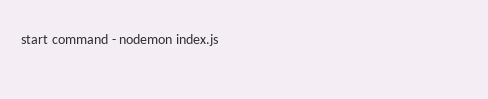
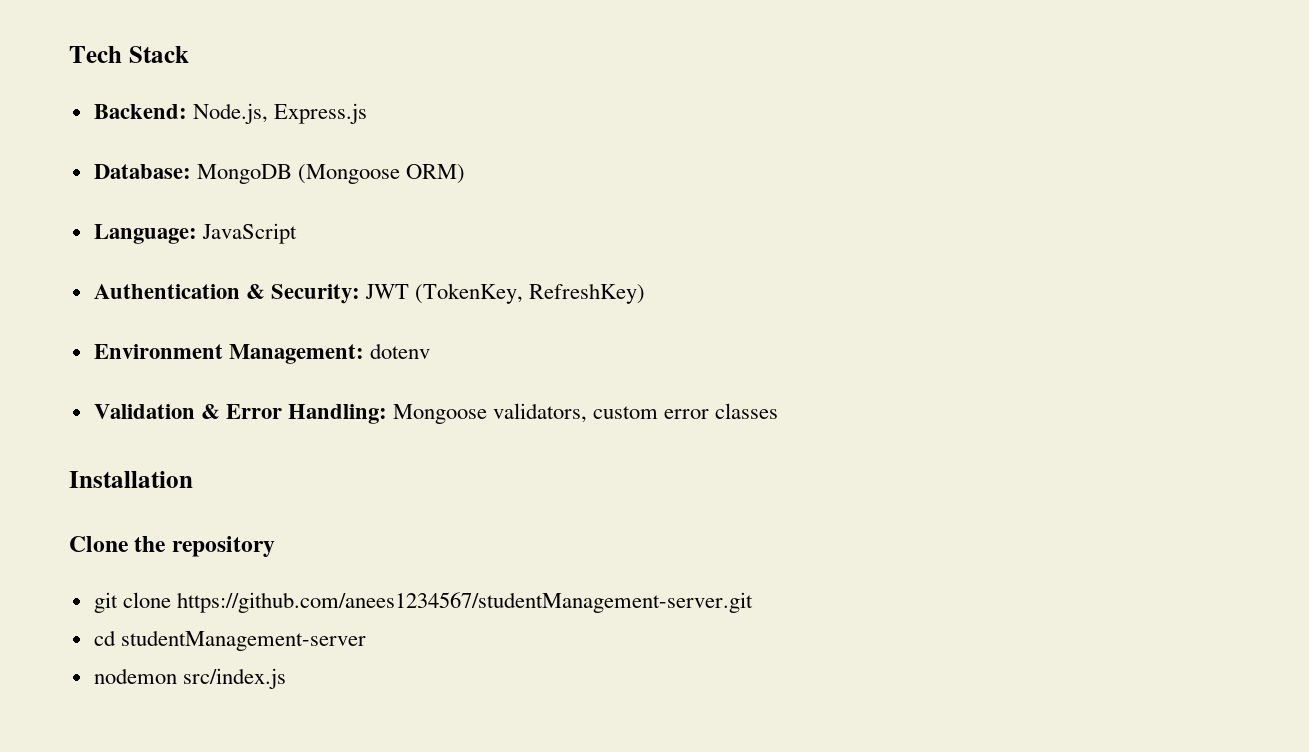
[21,34,219,46] start command - nodemon index.js -> [69,46,189,63] [93,103,367,124] [93,164,465,184] [93,223,297,244] [93,283,646,304] [93,343,430,364] [93,403,779,424] [69,471,193,488] [69,536,275,557] [93,592,753,613] [93,630,366,651] [93,668,286,689] Tech Stack // Backend: Node.js, Express.js // Database: MongoDB (Mongoose ORM) // Language: JavaScript // Authentication & Security: JWT (TokenKey, RefreshKey) // Environment Management: dotenv // Validation & Error Handling: Mongoose validators, custom error classes // Installation // Clone the repository // git clone https://github.com/anees1234567/studentManagement-server.git // cd studentManagement-server // nodemon src/index.js

